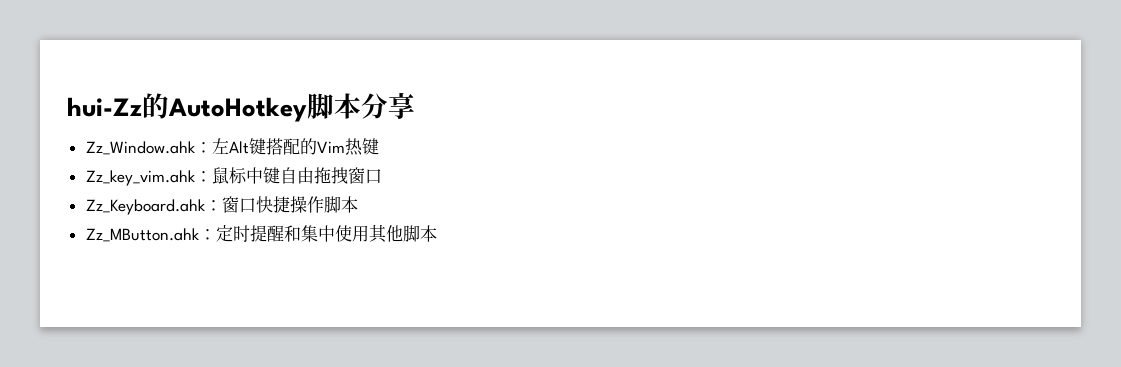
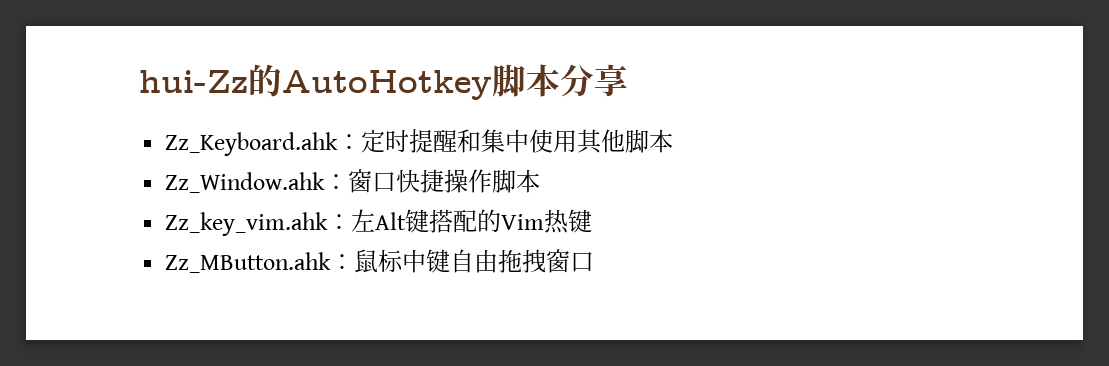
[85,138,379,156] [85,167,382,186] [85,196,358,215] [85,228,199,242] Zz_Window.ahk：左Alt键搭配的Vim热键 // Zz_key_vim.ahk：鼠标中键自由拖拽窗口 // Zz_Keyboard.ahk：窗口快捷操作脚本 // Zz_MButton.ahk -> [165,132,339,156] Zz_Keyboard.ahk
(437, 233) none -> [165,169,541,193] [165,209,593,236] [165,249,595,273] // Zz_Window.ahk：窗口快捷操作脚本 // Zz_key_vim.ahk：左Alt键搭配的Vim热键 // Zz_MButton.ahk：鼠标中键自由拖拽窗口

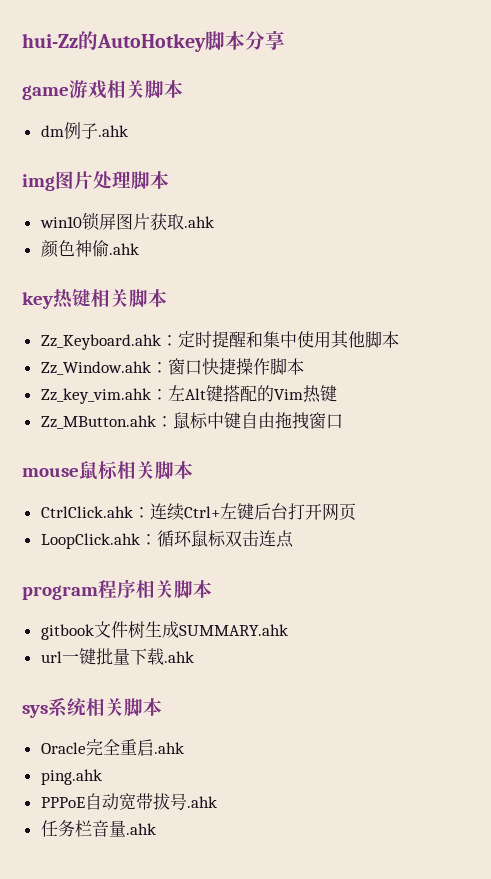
(628, 80) none -> [22,80,183,100] [40,122,128,139] [22,171,169,191] [39,212,214,231] [40,240,139,258] [22,289,167,309] // game游戏相关脚本 // dm例子.ahk // img图片处理脚本 // win10锁屏图片获取.ahk // 颜色神偷.ahk // key热键相关脚本
(595, 262) none -> [22,461,193,480] [40,503,356,521] [40,530,294,549] [22,579,212,600] [40,621,288,640] [40,648,194,665] [22,697,162,718] [40,739,184,756] [40,769,102,785] [40,793,217,810] [40,820,156,837] // mouse鼠标相关脚本 // CtrlClick.ahk：连续Ctrl+左键后台打开网页 // LoopClick.ahk：循环鼠标双击连点 // program程序相关脚本 // gitbook文件树生成SUMMARY.ahk // url一键批量下载.ahk // sys系统相关脚本 // Oracle完全重启.ahk // ping.ahk // PPPoE自动宽带拔号.ahk // 任务栏音量.ahk

